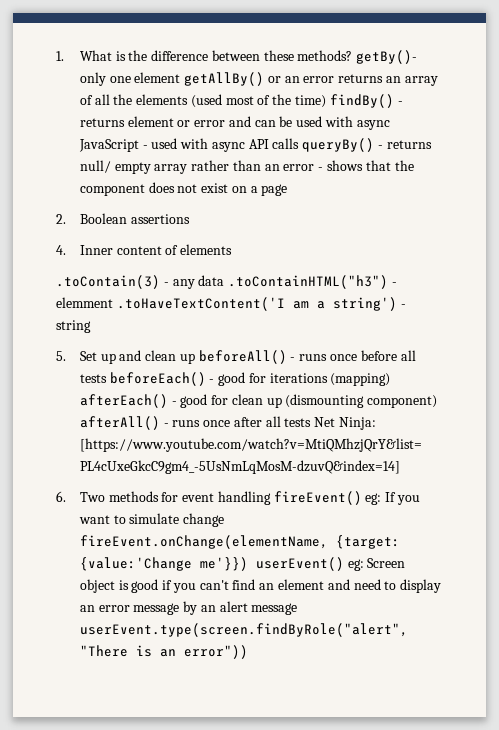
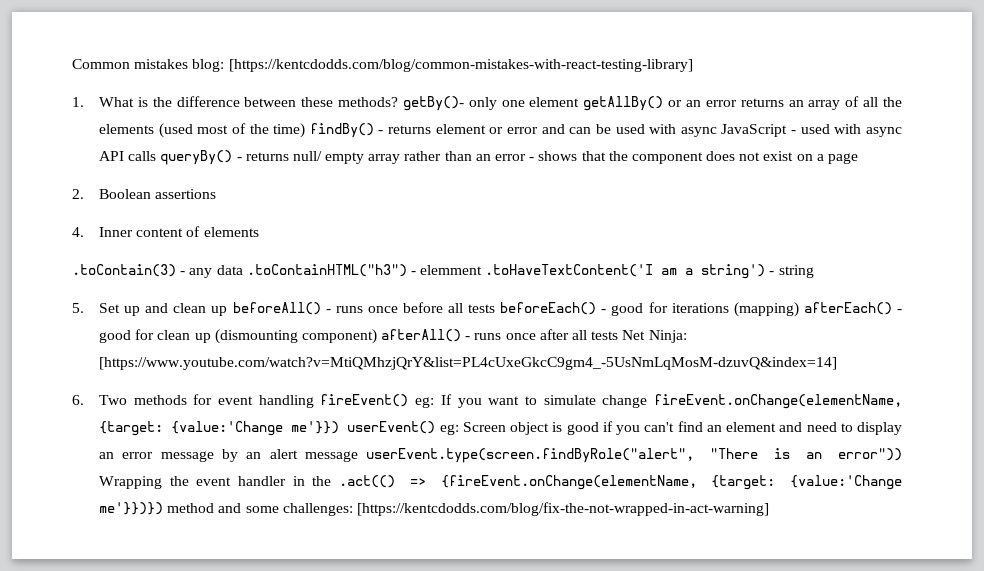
(56, 56) none -> [72,59,693,72] Common mistakes blog: [https://kentcdodds.com/blog/common-mistakes-with-react-testing-library] //
(248, 652) none -> [98,475,902,490] [98,502,769,516] Wrapping the event handler in the .act(() => {fireEvent.onChange(elementName, {target: {value:'Change me'}})}) method and some challenges: [https://kentcdodds.com/blog/fix-the-not-wrapped-in-act-warning]

